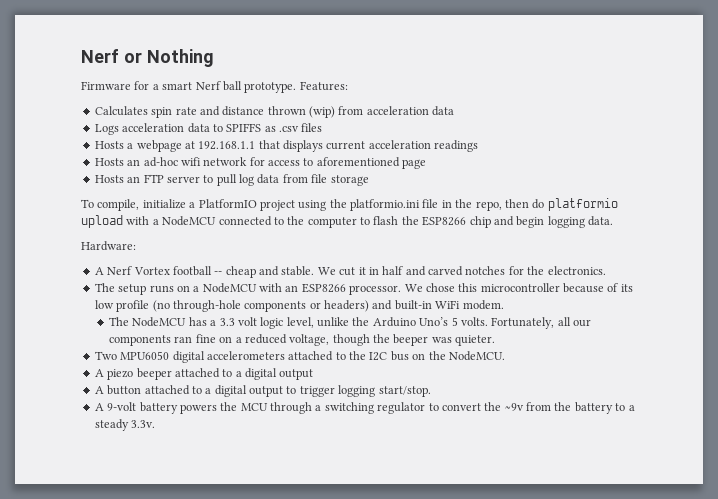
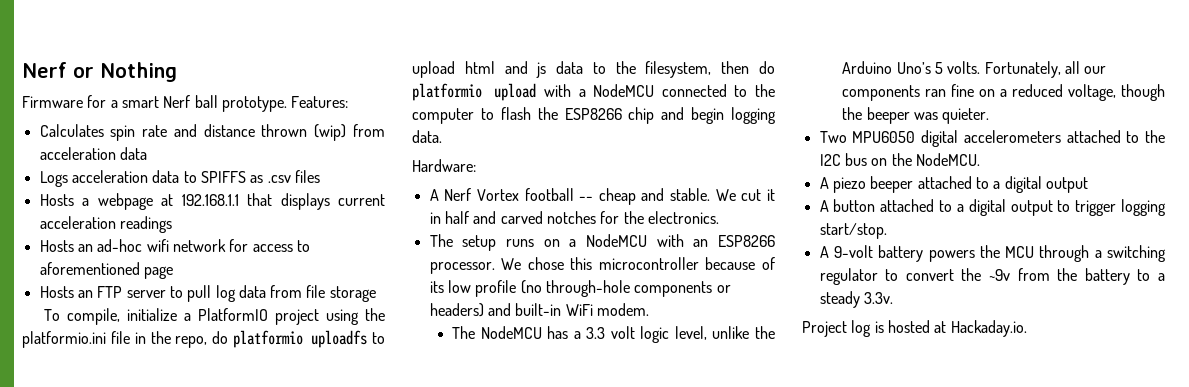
(502, 206) none -> [212,330,385,348] [412,61,712,78] do platformio uploadfs to upload html and js data to the filesystem,
(156, 424) none -> [802,320,1027,337] // Project log is hosted at Hackaday.io.

